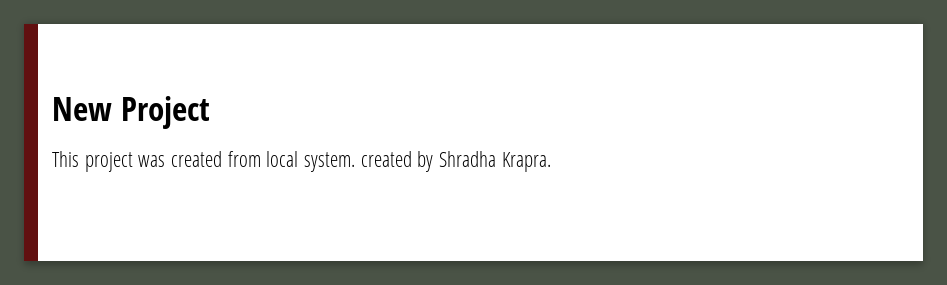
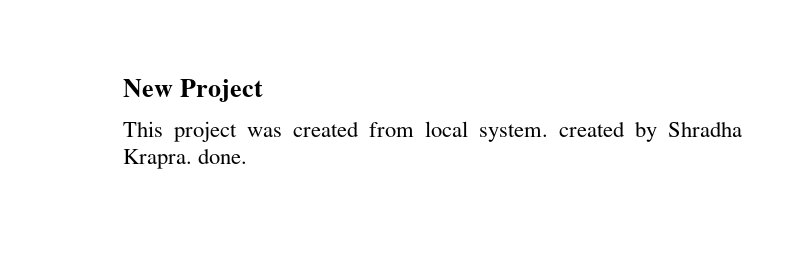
(551, 162) none -> [198,148,248,164] done.

